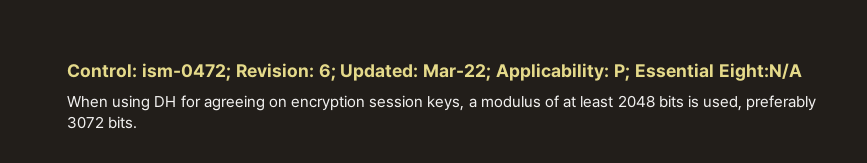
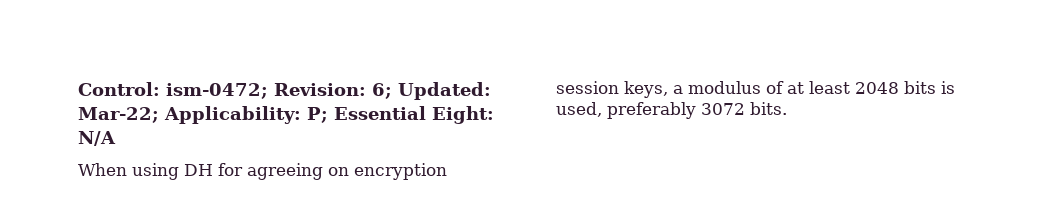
[718,63,802,81] Eight:N/A -> [432,106,494,124] [78,131,116,146] Eight: N/A

